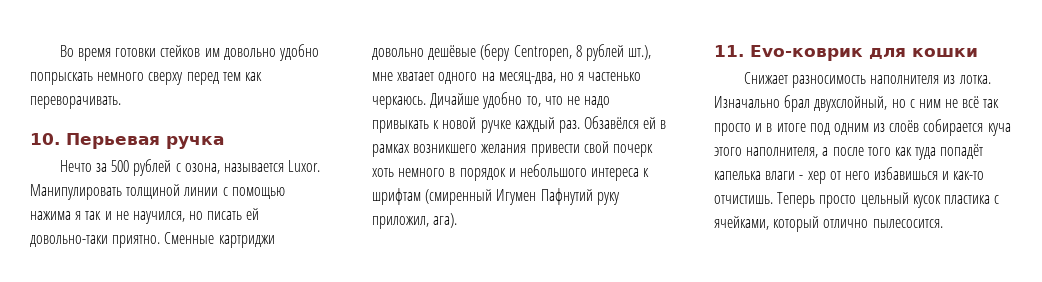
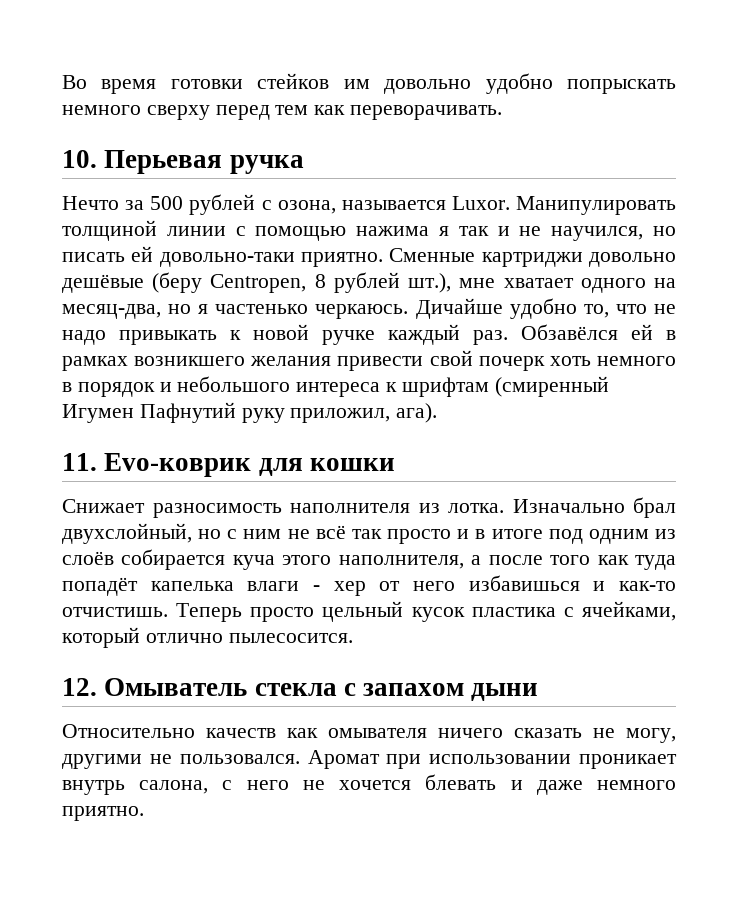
(943, 223) none -> [62,678,539,701] [62,724,676,743] [62,750,677,769] [62,774,676,795] [62,806,144,821] // 12. Омыватель стекла с запахом дыни // Относительно качеств как омывателя ничего сказать не могу, другими не пользовался. Аромат при использовании проникает внутрь салона, с него не хочется блевать и даже немного приятно.

